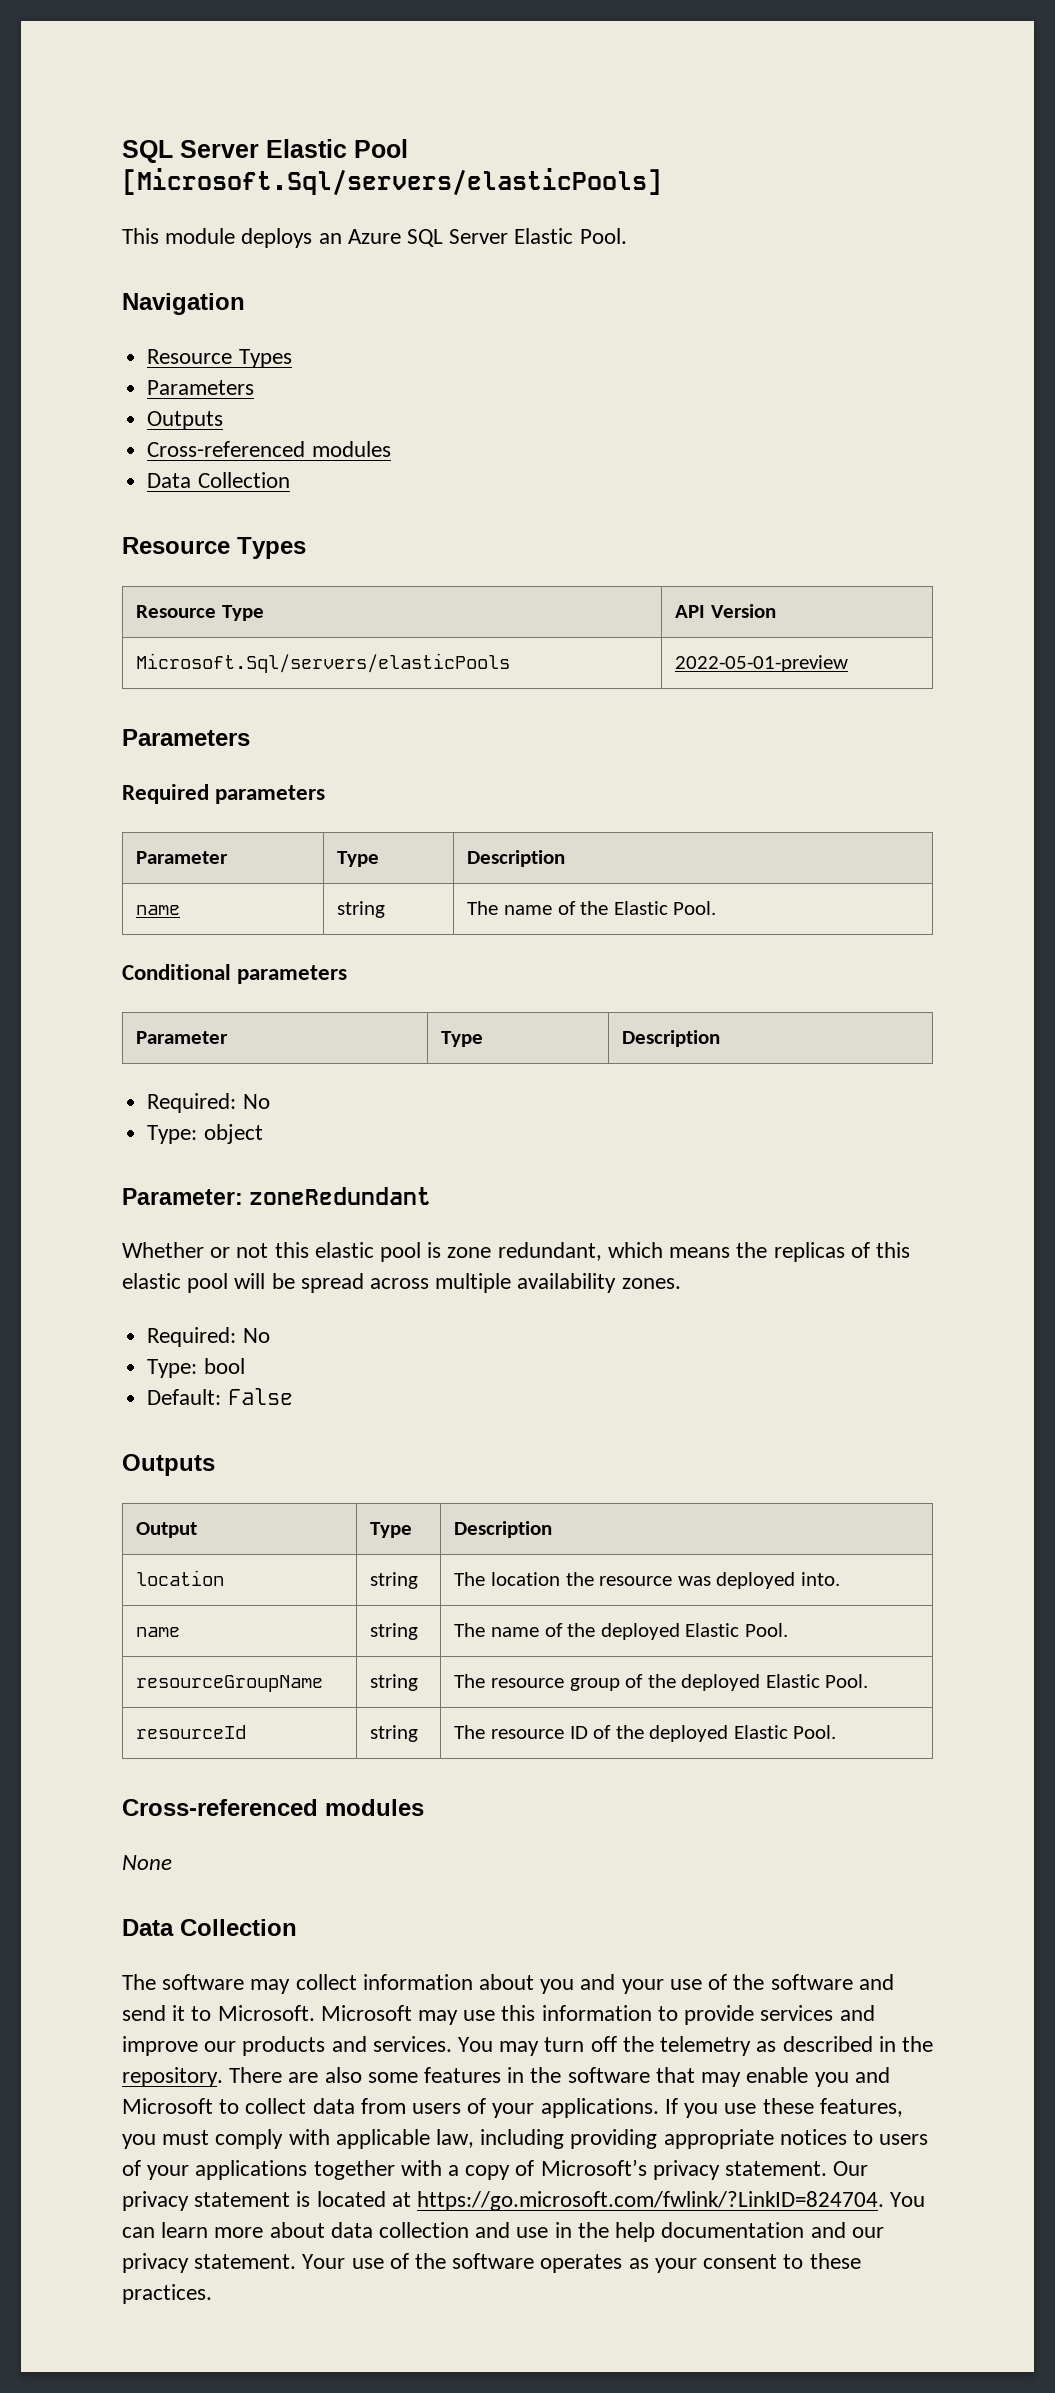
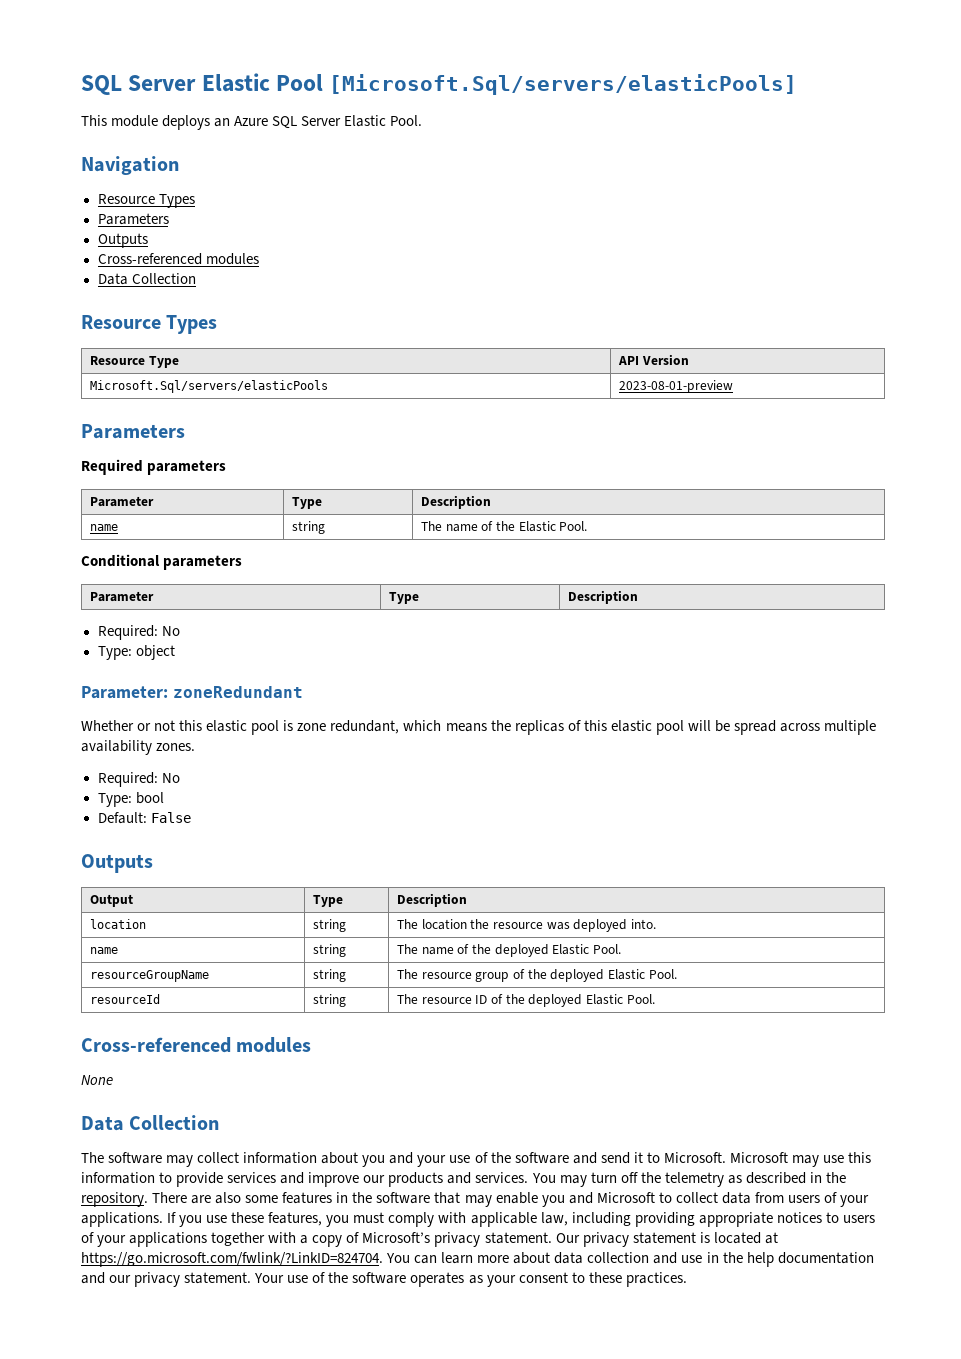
[675,655,849,672] 2022-05-01-preview -> [619,380,734,393] 2023-08-01-preview

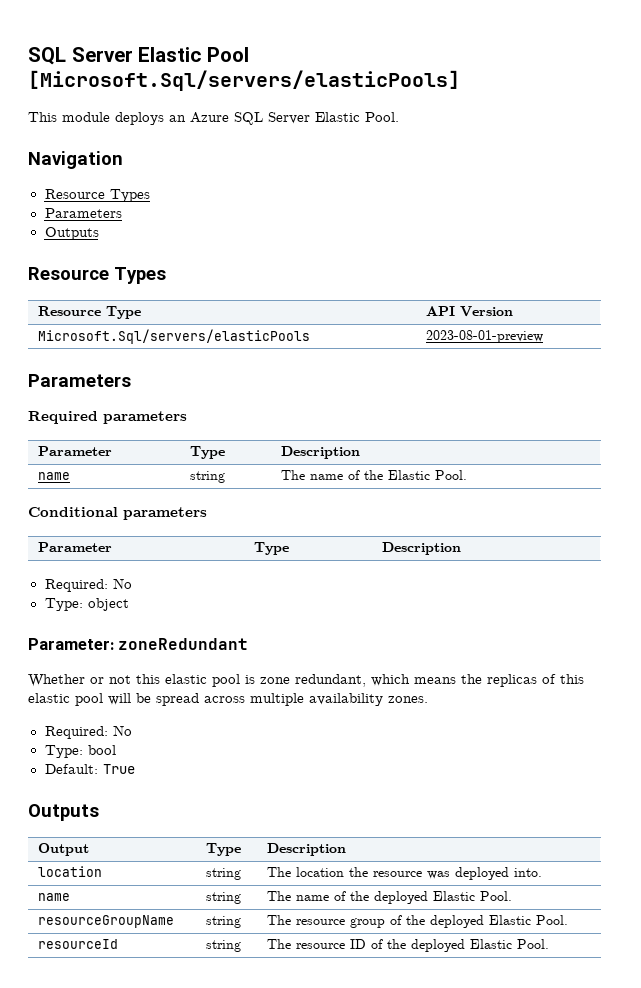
[97,253,259,265] [97,273,196,285] // Cross-referenced modules // Data Collection -> (99, 233) none
[150,812,191,823] False -> [102,764,135,774] True
[81,1037,312,1053] [81,1075,113,1085] [81,1115,220,1131] [81,1152,872,1167] [81,1172,846,1187] [81,1192,870,1207] [81,1212,875,1227] [81,1232,778,1247] [81,1252,874,1267] [81,1272,687,1287] // Cross-referenced modules // None // Data Collection // The software may collect information about you and your use of the software and send it to Microsoft. Microsoft may use this information to provide services and improve our products and services. You may turn off the telemetry as described in the repository. There are also some features in the software that may enable you and Microsoft to collect data from users of your applications. If you use these features, you must comply with applicable law, including providing appropriate notices to users of your applications together with a copy of Microsoft’s privacy statement. Our privacy statement is located at https://go.microsoft.com/fwlink/?LinkID=824704. You can learn more about data collection and use in the help documentation and our privacy statement. Your use of the software operates as your consent to these practices. -> (550, 944) none

